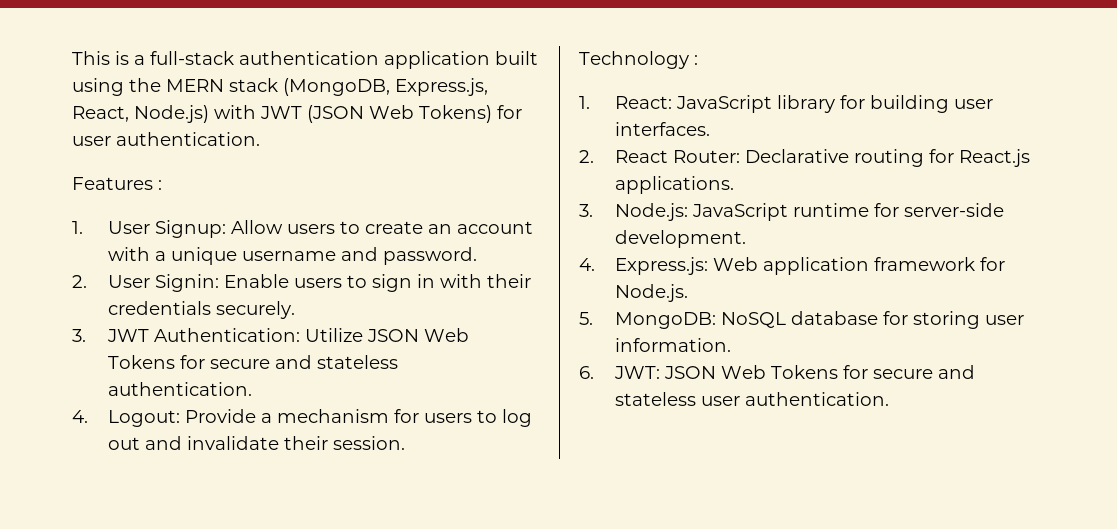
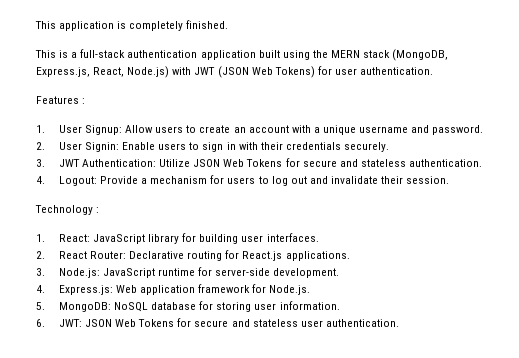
[72,51,110,65] This -> [35,20,229,31] [35,50,56,58] This application is completely finished. // This

